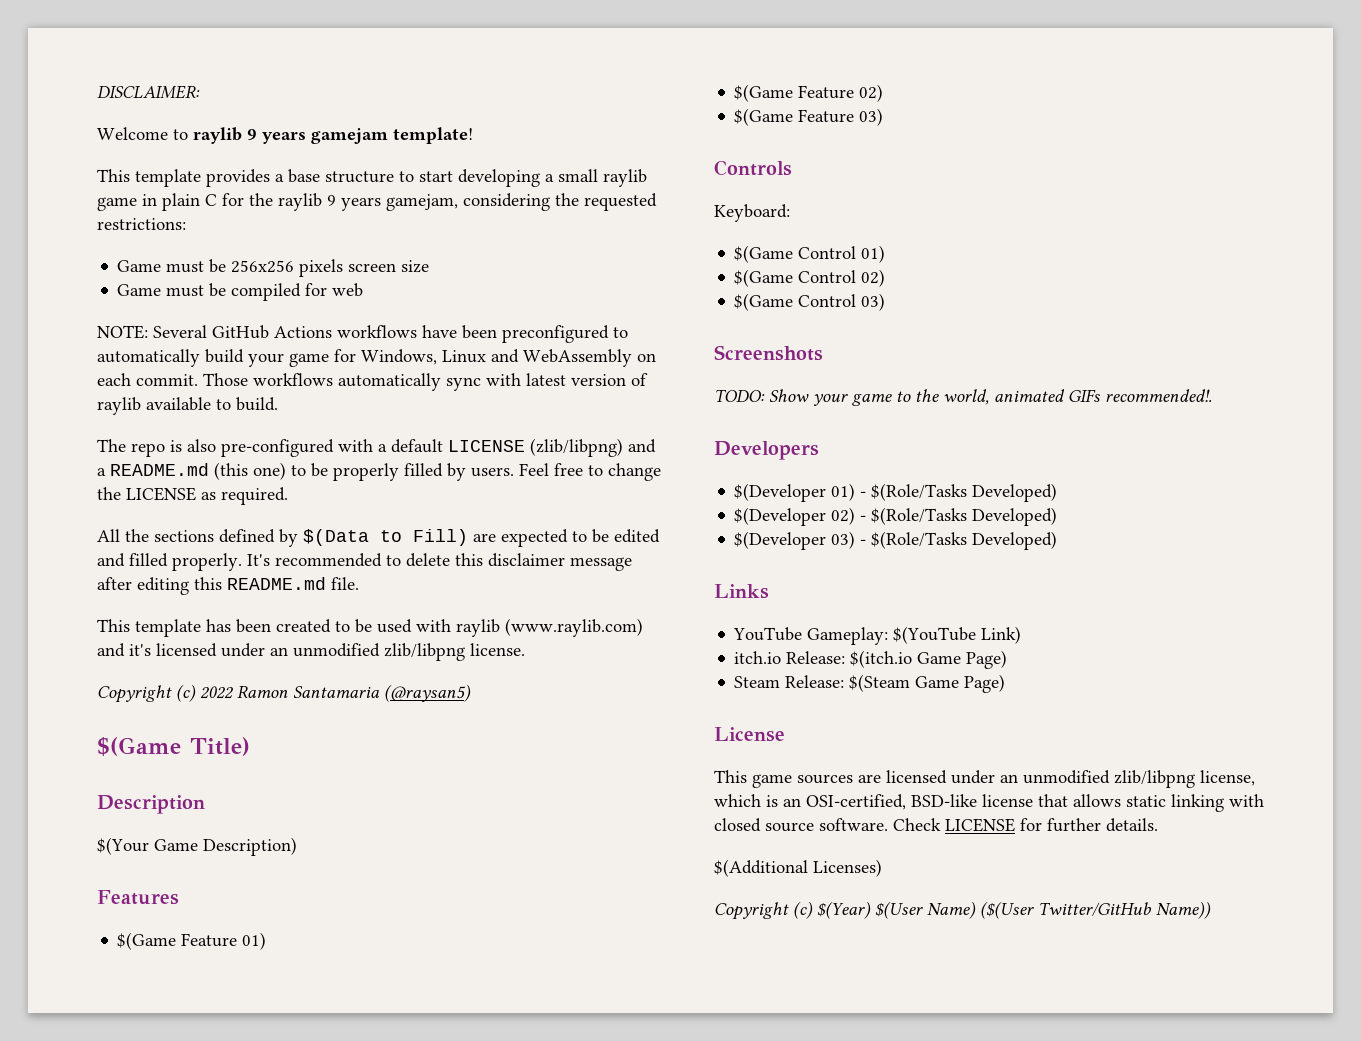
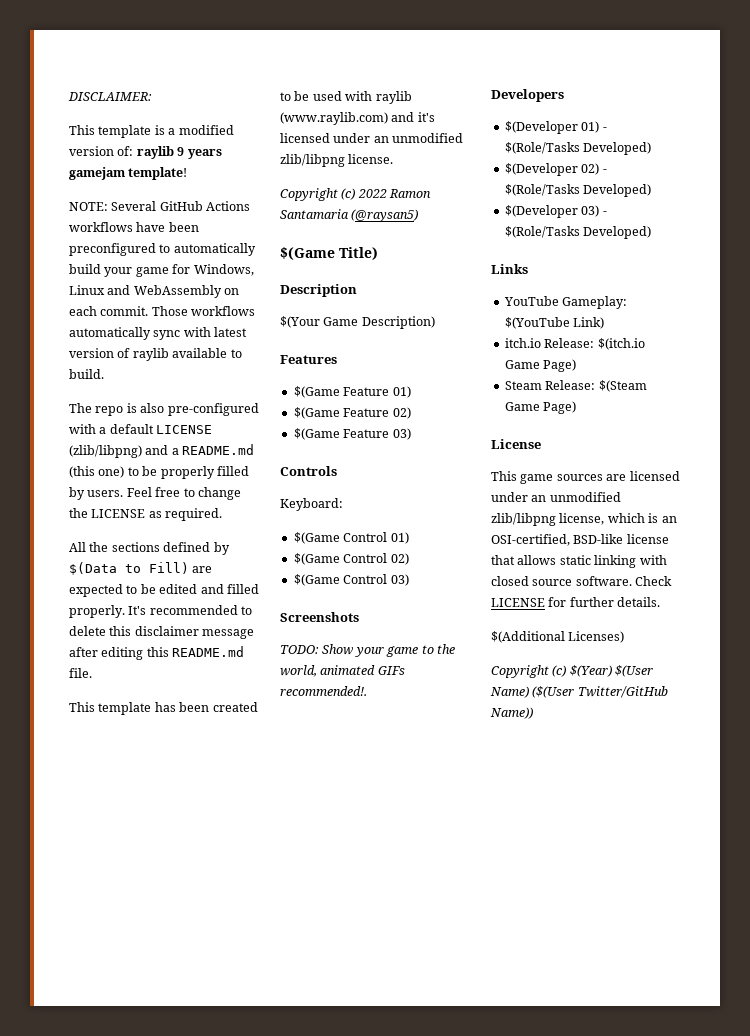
[97,127,188,140] Welcome to -> [69,125,234,138] [69,146,134,156] This template is a modified version of:
[97,169,647,187] [97,193,657,211] [97,218,186,230] [117,259,430,277] [117,283,364,301] // This template provides a base structure to start developing a small raylib game in plain C for the raylib 9 years gamejam, considering the requested restrictions: // Game must be 256x256 pixels screen size // Game must be compiled for web -> (188, 173) none

